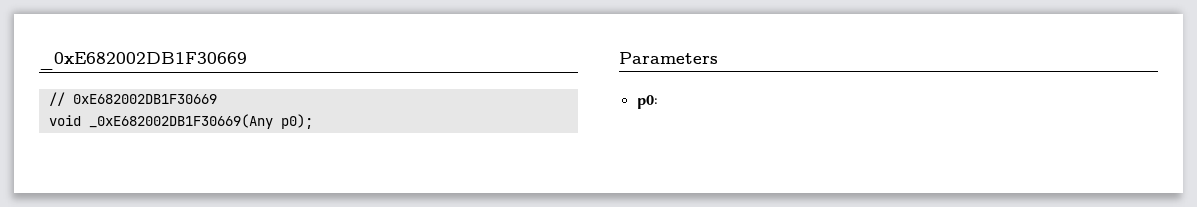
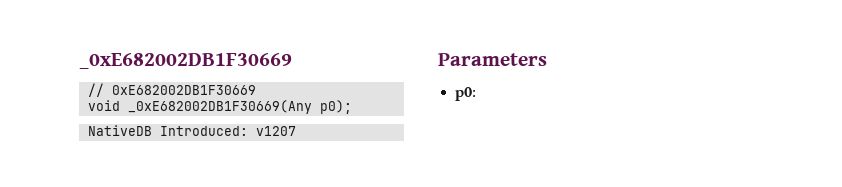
(313, 121) none -> [88,125,297,136] // NativeDB Introduced: v1207

